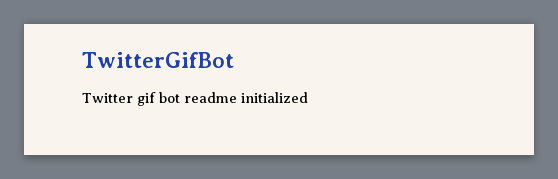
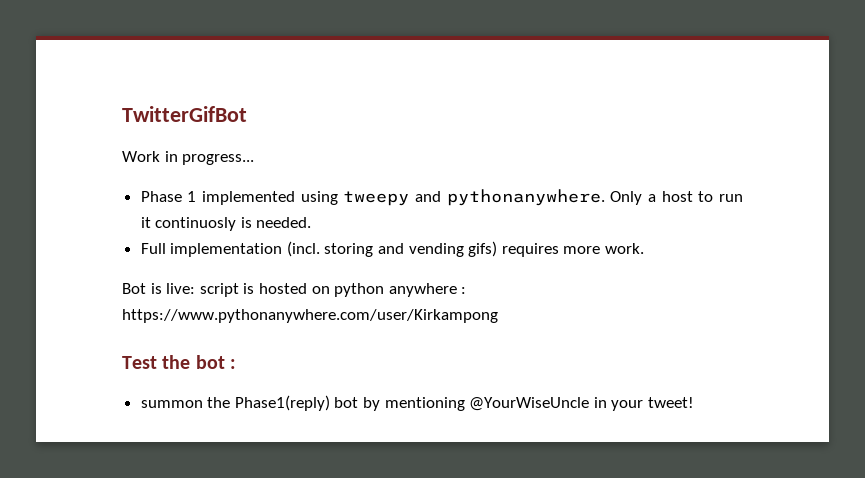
[82,92,308,106] Twitter gif bot readme initialized -> [122,151,255,165] [140,189,743,206] [140,217,312,231] [140,241,645,257] [122,283,467,297] [122,309,498,323] [122,355,237,369] [140,395,695,411] Work in progress... // Phase 1 implemented using tweepy and pythonanywhere. Only a host to run it continuosly is needed. // Full implementation (incl. storing and vending gifs) requires more work. // Bot is live: script is hosted on python anywhere : https://www.pythonanywhere.com/user/Kirkampong // Test the bot : // summon the Phase1(reply) bot by mentioning @YourWiseUncle in your tweet!

